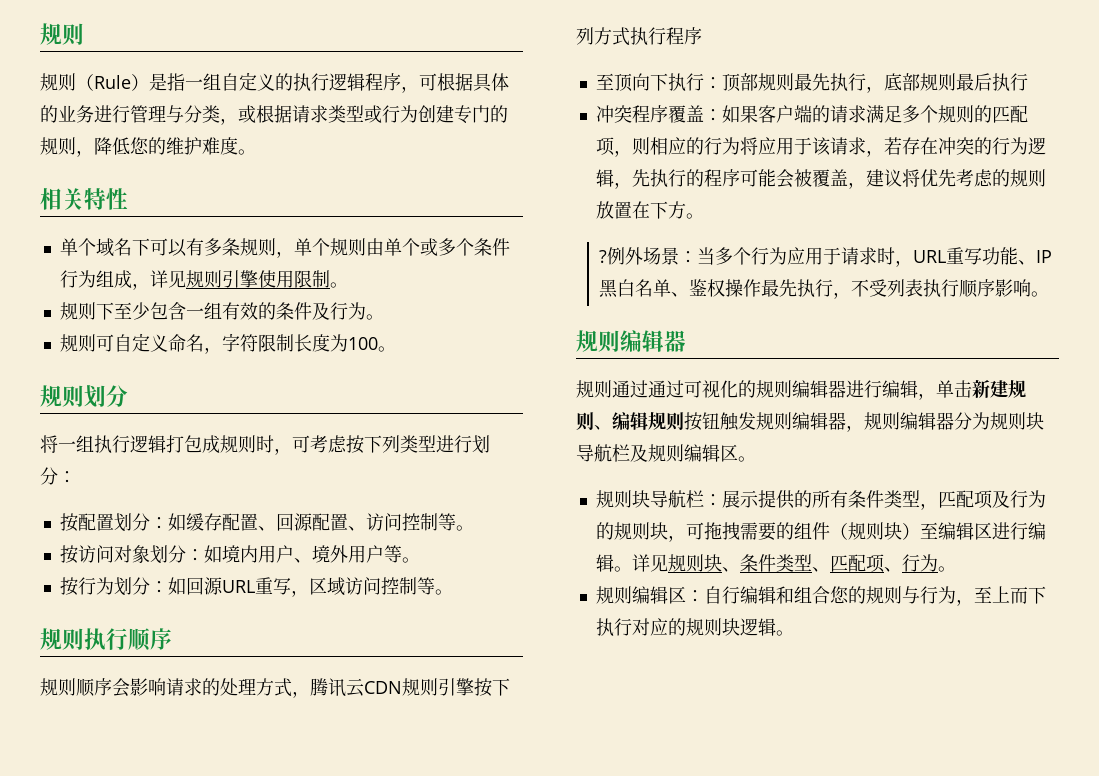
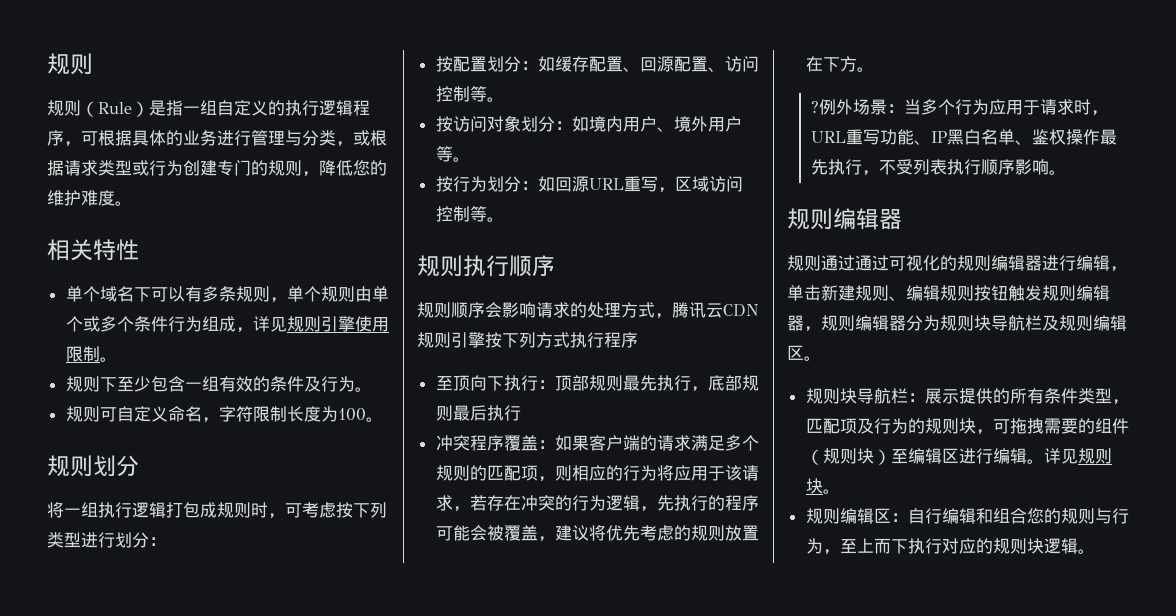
[721,554,938,573] 、条件类型、匹配项、行为 -> (823, 486) none

